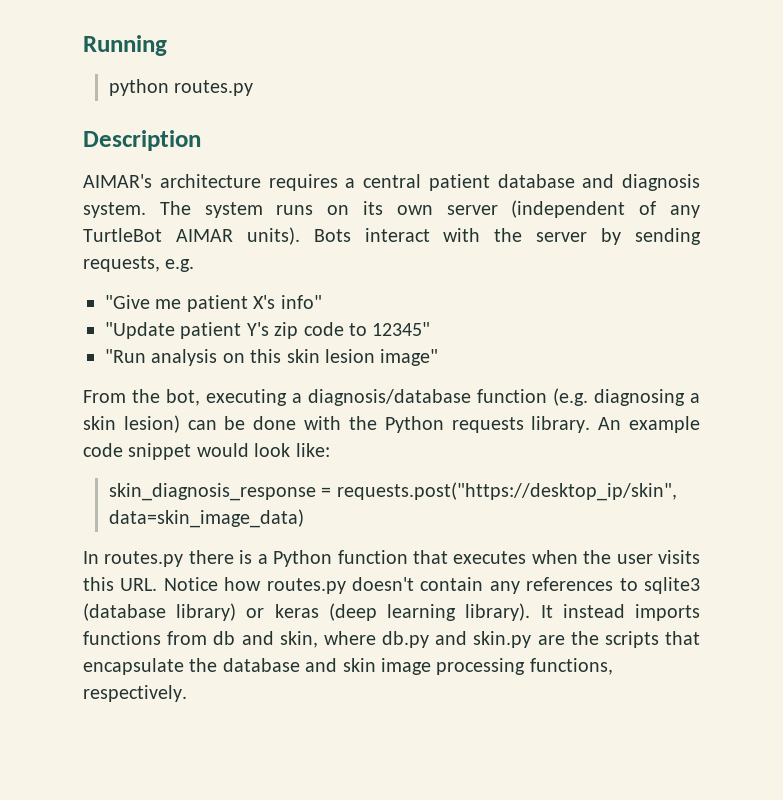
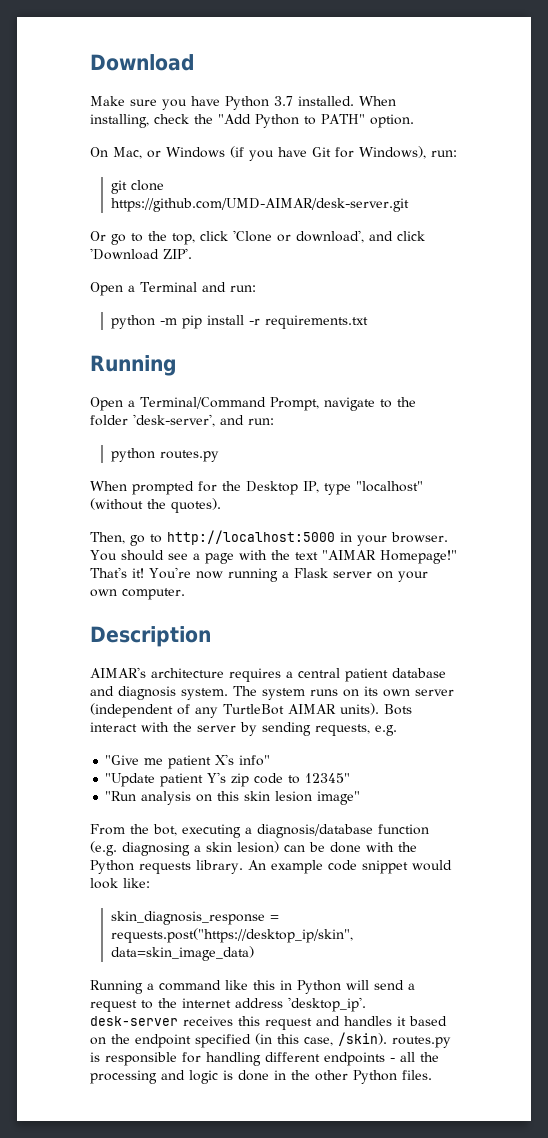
[83,35,167,56] [109,79,254,96] Running // python routes.py -> [90,54,195,71] [90,96,396,110] [90,114,414,128] [90,146,457,161] [110,180,164,194] [110,198,409,212] [90,230,425,245] [90,248,192,260] [90,282,256,296] [110,315,368,329] [90,355,177,376] [90,397,416,411] [90,414,274,427] [110,448,219,462] [90,481,423,495] [90,498,221,513] [90,530,448,546] [90,550,457,564] [90,567,428,582] [90,588,185,600] Download // Make sure you have Python 3.7 installed. When installing, check the "Add Python to PATH" option. // On Mac, or Windows (if you have Git for Windows), run: // git clone https://github.com/UMD-AIMAR/desk-server.git // Or go to the top, click 'Clone or download', and click 'Download ZIP'. // Open a Terminal and run: // python -m pip install -r requirements.txt // Running // Open a Terminal/Command Prompt, navigate to the folder 'desk-server', and run: // python routes.py // When prompted for the Desktop IP, type "localhost" (without the quotes). // Then, go to http://localhost:5000 in your browser. You should see a page with the text "AIMAR Homepage!" That's it! You're now running a Flask server on your own computer.
[83,550,700,567] [83,577,700,594] [83,603,700,621] [83,631,700,648] [83,658,613,675] [83,685,187,702] In routes.py there is a Python function that executes when the user visits this URL. Notice how routes.py doesn't contain any references to sqlite3 (database library) or keras (deep learning library). It instead imports functions from db and skin, where db.py and skin.py are the scripts that encapsulate the database and skin image processing functions, respectively. -> [90,980,415,994] [90,997,366,1012] [90,1016,447,1030] [90,1032,451,1048] [90,1052,439,1066] [90,1070,432,1084] Running a command like this in Python will send a request to the internet address 'desktop_ip'. desk-server receives this request and handles it based on the endpoint specified (in this case, /skin). routes.py is responsible for handling different endpoints - all the processing and logic is done in the other Python files.

